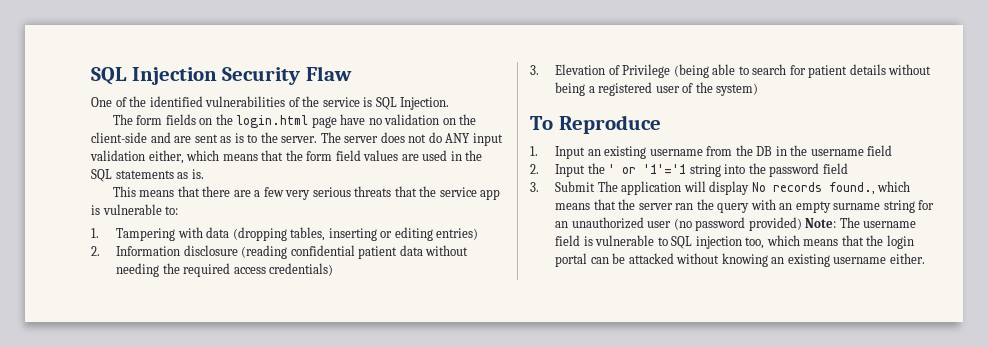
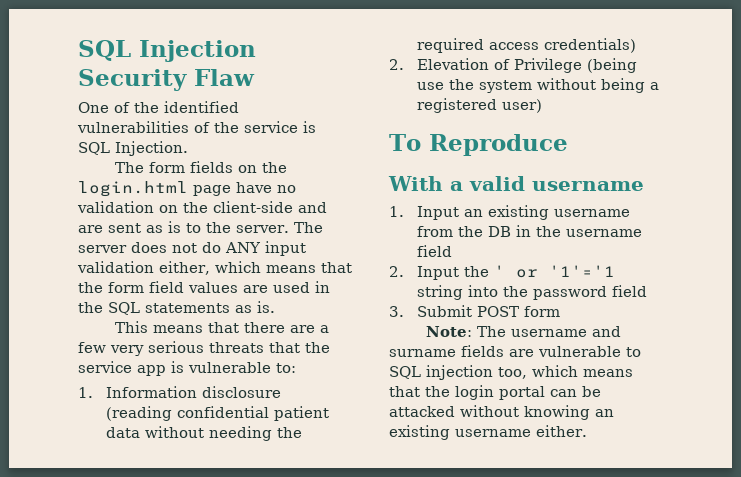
[116,227,479,241] [91,246,100,256] Tampering with data (dropping tables, inserting or editing entries) // 2. -> (93, 392) none
[530,65,539,75] 3. -> [389,59,404,70] 2.
[712,64,932,78] [555,82,759,96] [530,115,661,134] able to search for patient details without being a registered user of the system) // To Reproduce -> [417,78,660,93] [417,98,543,113] [389,134,568,156] [388,176,644,191] use the system without being a registered user) // To Reproduce // With a valid username
[597,181,911,195] [555,199,935,213] [555,217,917,231] [555,235,593,246] The application will display No records found., which means that the server ran the query with an empty surname string for an unauthorized user (no password provided) Note: The username field is -> [477,306,561,317] [426,326,622,337] [389,345,534,357] POST form // Note: The username and surname fields are

